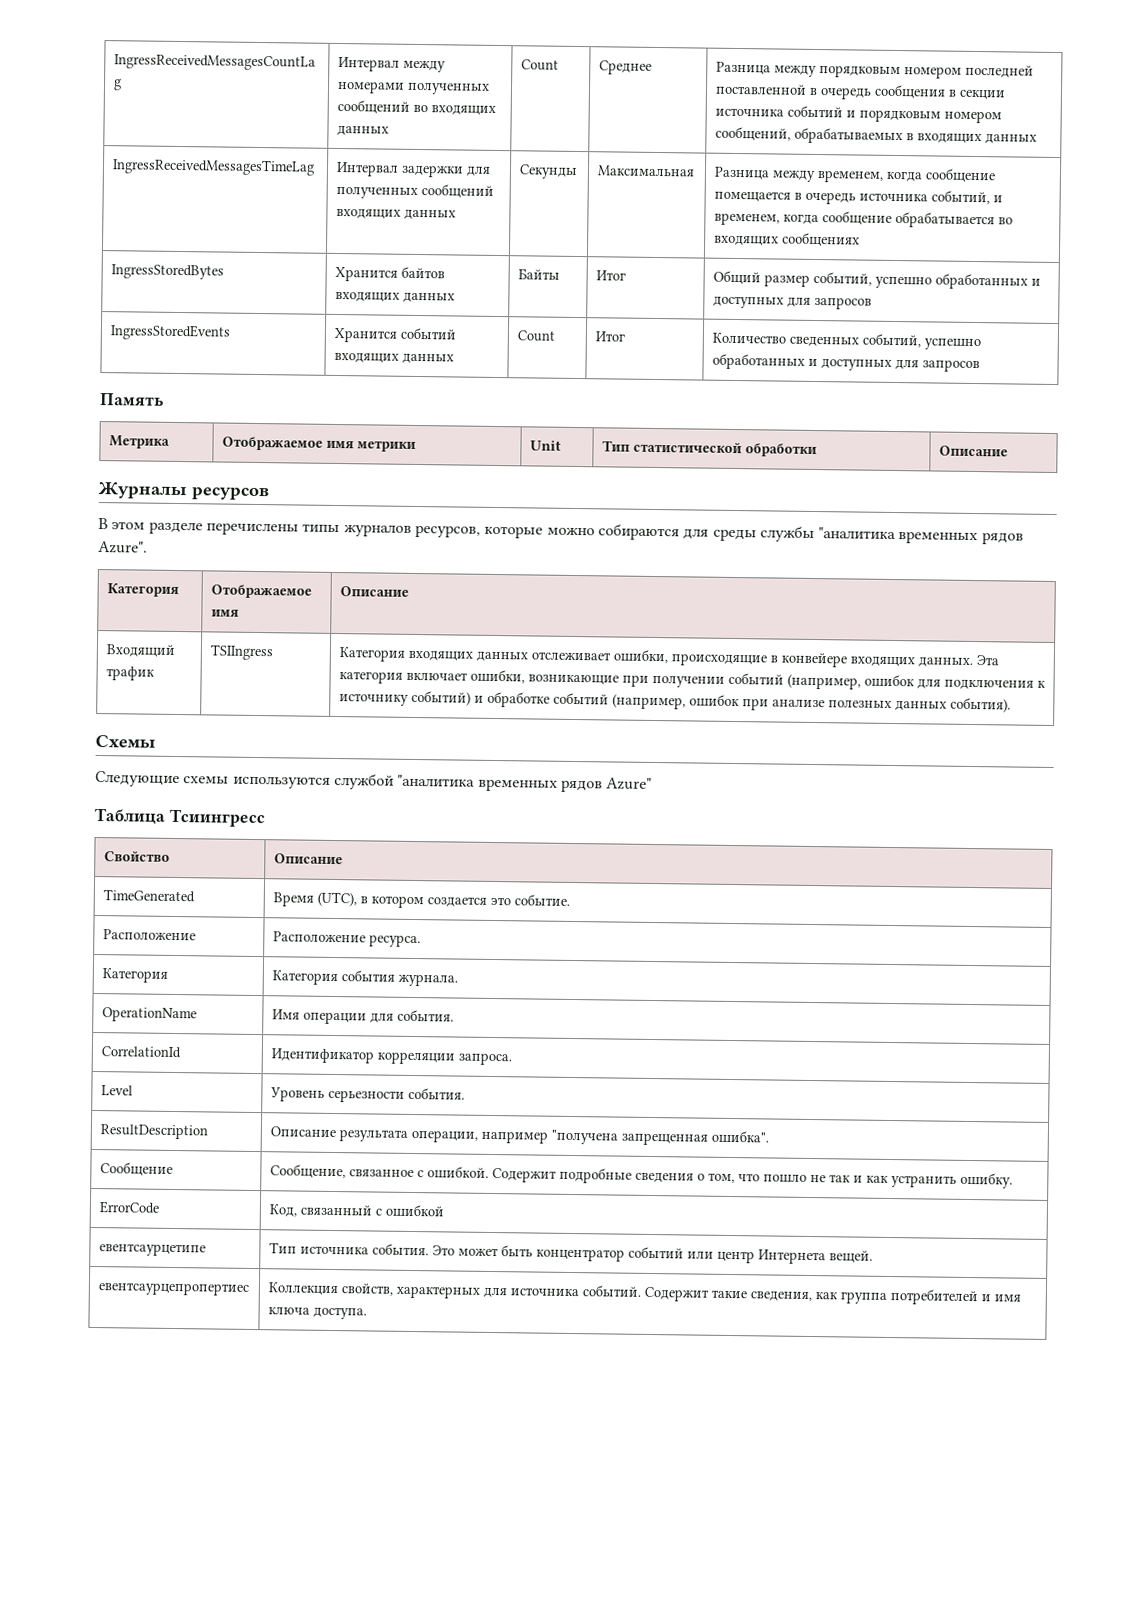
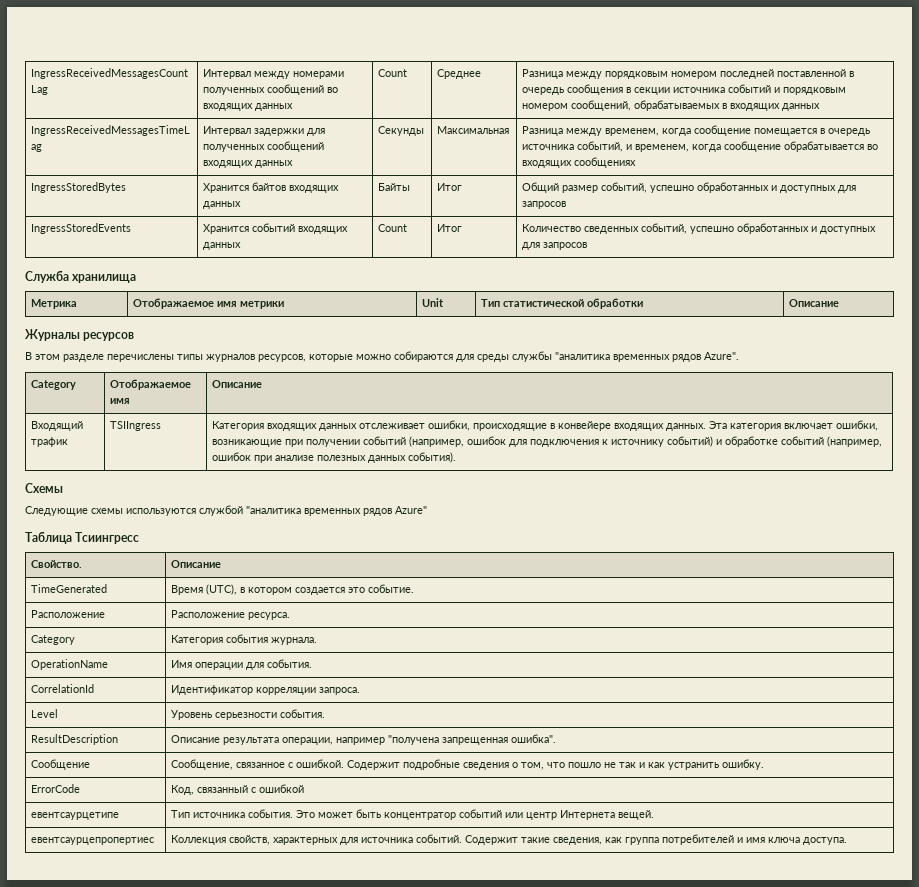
[99,393,164,406] Память -> [25,270,137,283] Служба хранилища
[106,583,179,598] Категория -> [31,380,77,390] Category
[103,850,170,862] Свойство -> [31,560,83,568] Свойство.
[101,968,168,983] Категория -> [31,635,76,645] Category

